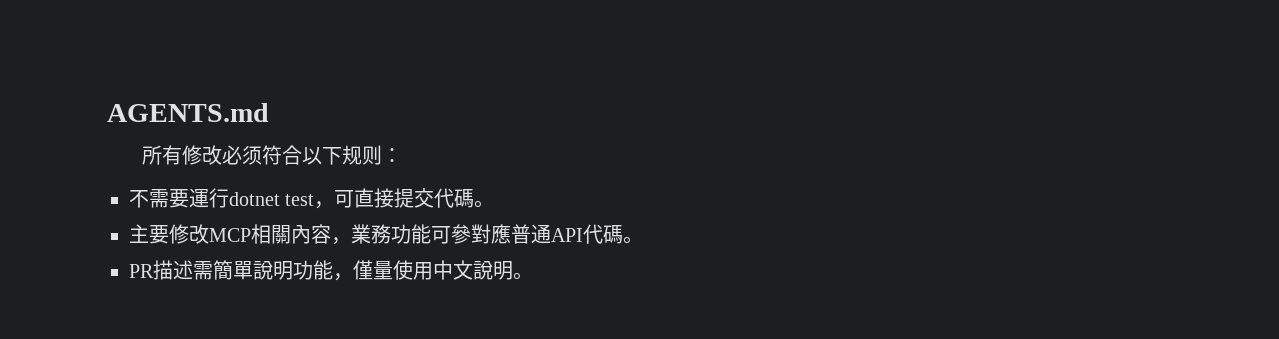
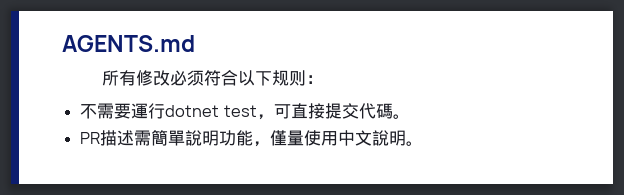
[129,224,643,245] // 主要修改MCP相關內容，業務功能可參對應普通API代碼。 -> (410, 116) none

